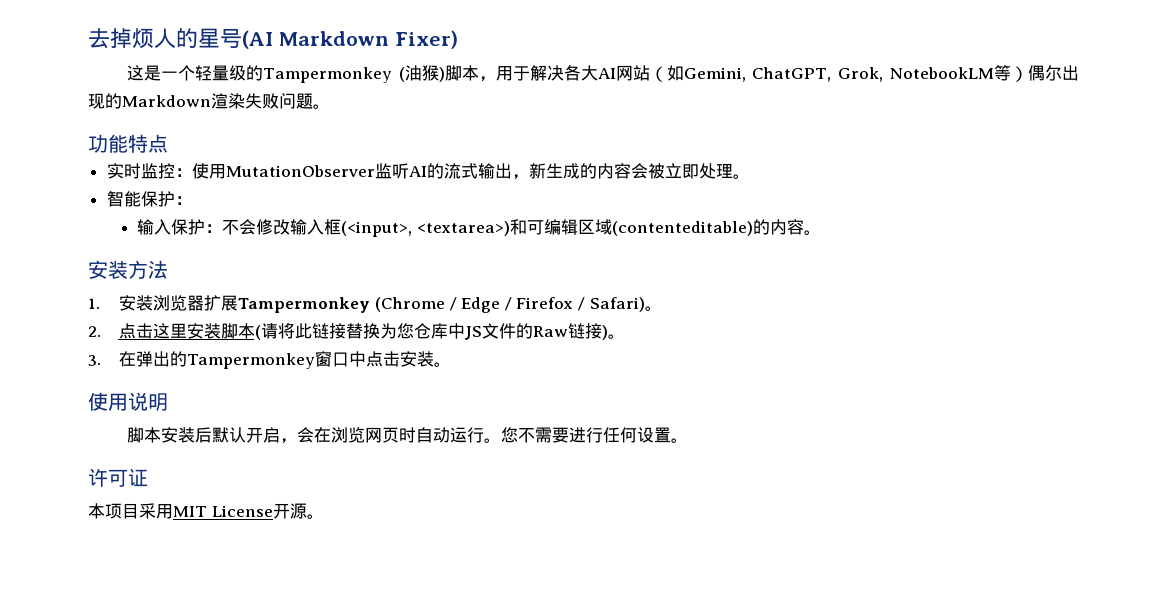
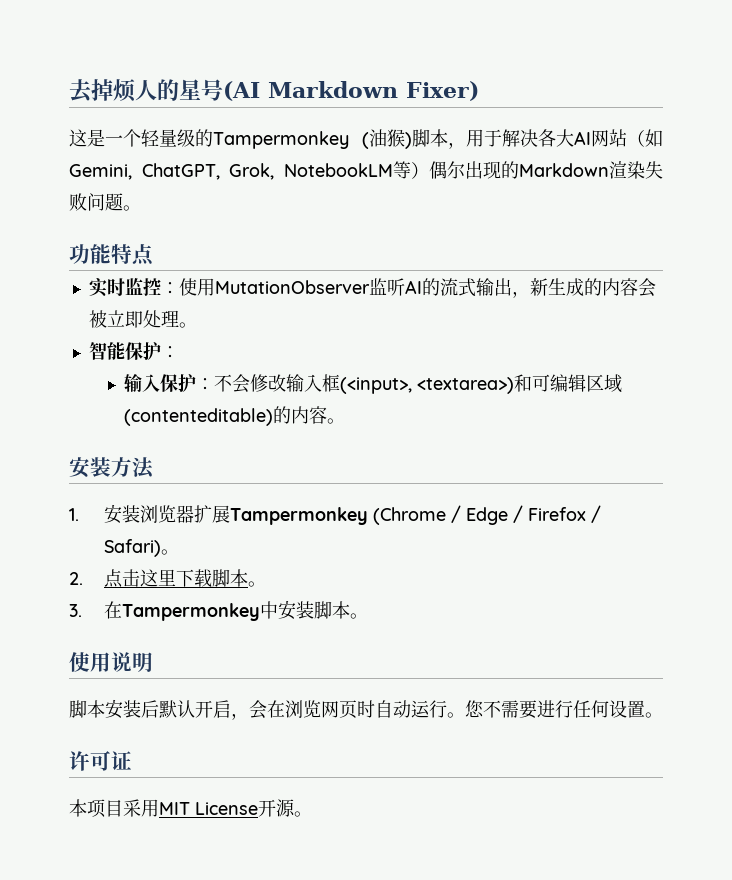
[186,323,625,340] [88,351,435,369] 安装脚本(请将此链接替换为您仓库中JS文件的Raw链接)。 // 3.在弹出的Tampermonkey窗口中点击安装 -> [175,569,266,587] [69,600,350,621] 下载脚本。 // 3.在Tampermonkey中安装脚本

